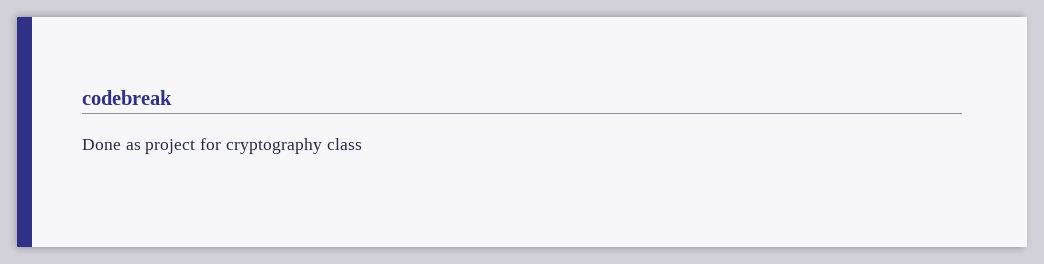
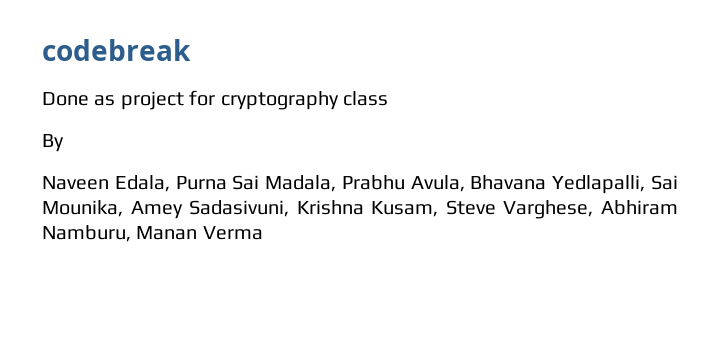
(362, 144) none -> [42,134,64,152] [42,175,678,194] [42,200,678,219] [42,225,263,242] // By // Naveen Edala, Purna Sai Madala, Prabhu Avula, Bhavana Yedlapalli, Sai Mounika, Amey Sadasivuni, Krishna Kusam, Steve Varghese, Abhiram Namburu, Manan Verma

